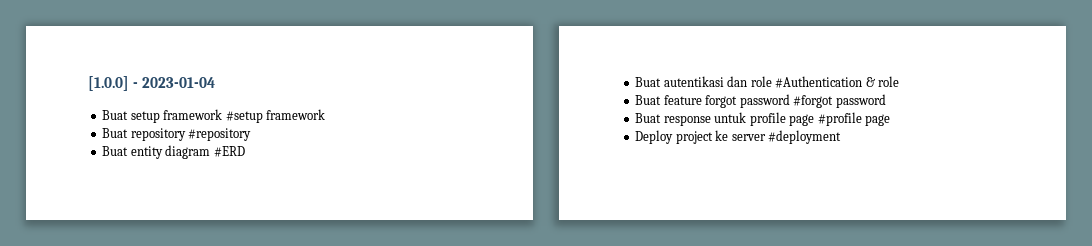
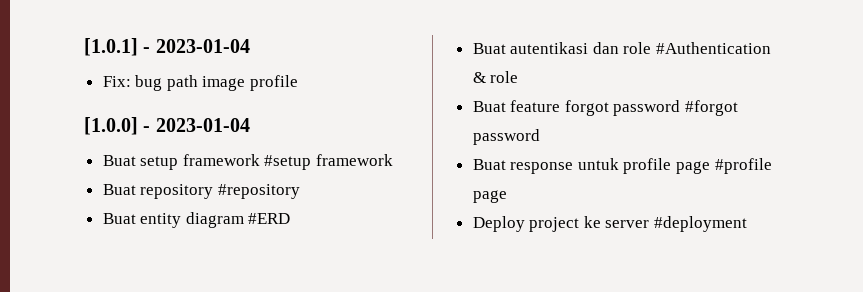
(88, 83) none -> [84,38,250,56] [102,75,299,91] [1.0.1] - 2023-01-04 // Fix: bug path image profile //

